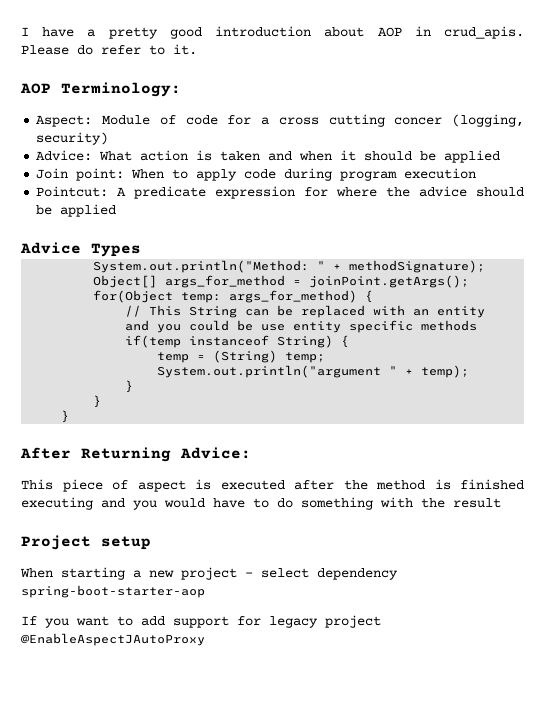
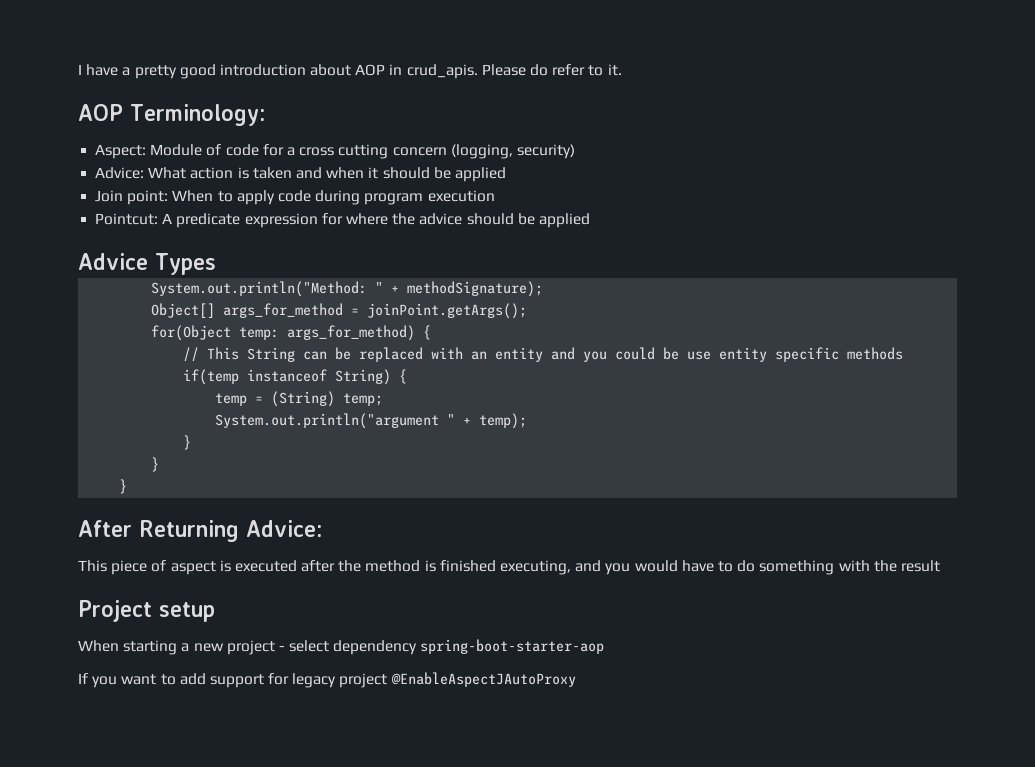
[394,117,443,125] concer -> [392,147,447,156] concern
[21,497,93,510] executing -> [500,560,572,575] executing,

